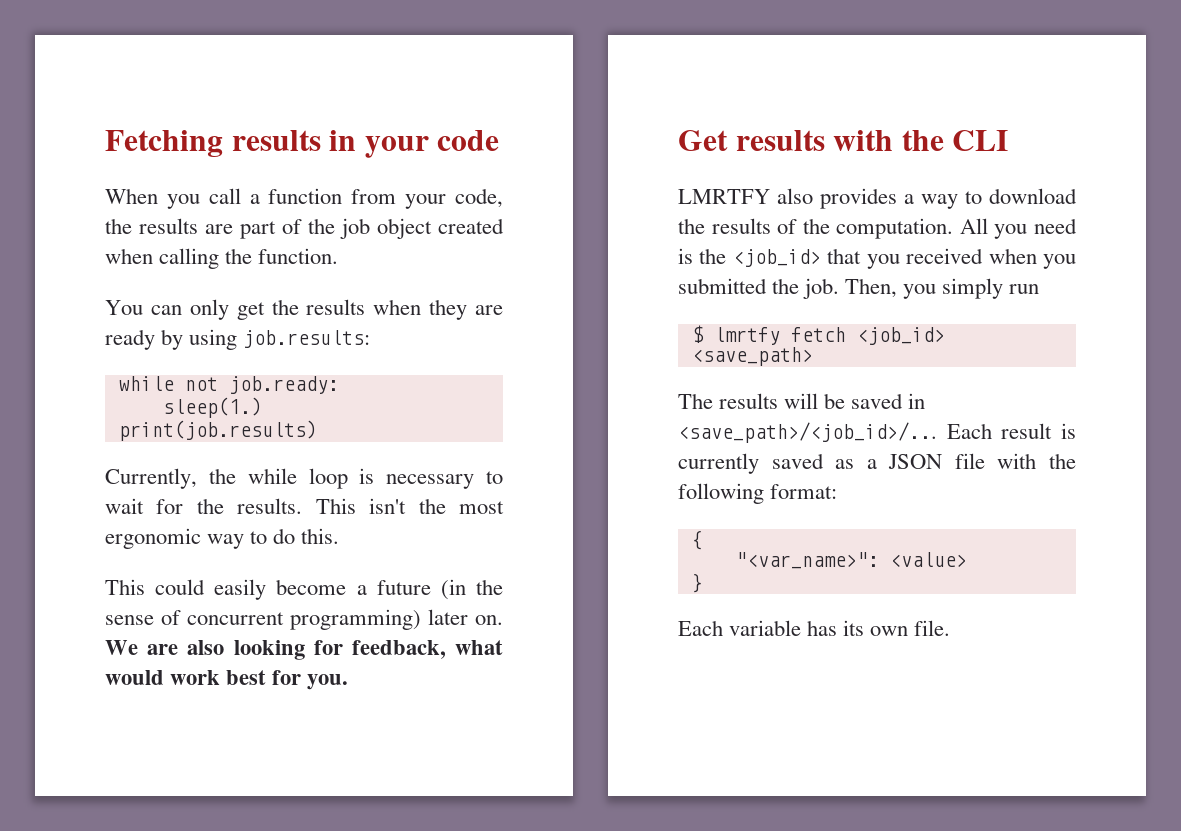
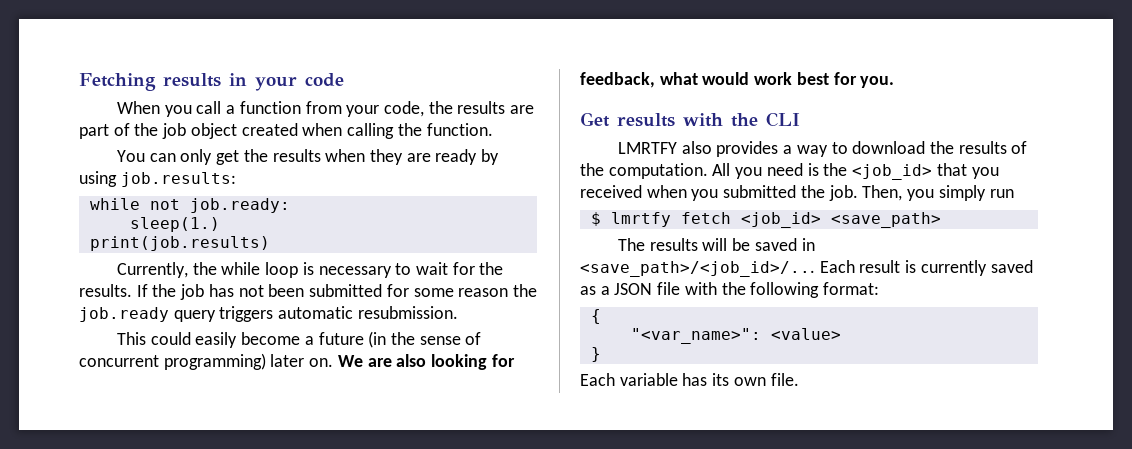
[315,498,504,514] [105,528,340,549] This isn't the most ergonomic way to do this. -> [136,284,537,300] [79,306,458,322] If the job has not been submitted for some reason the job.ready query triggers automatic resubmission.

